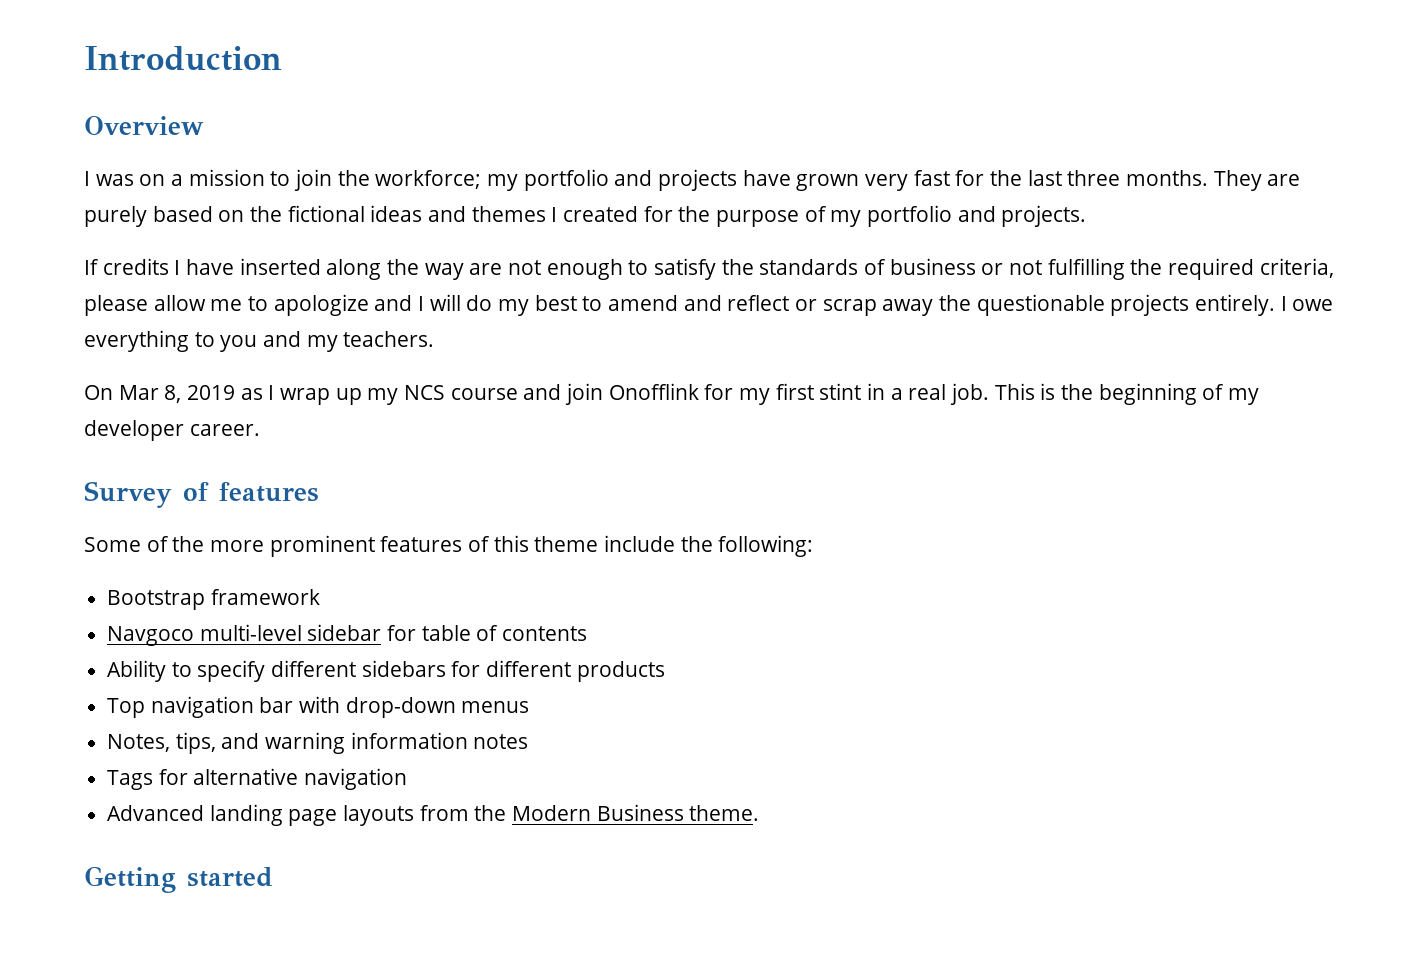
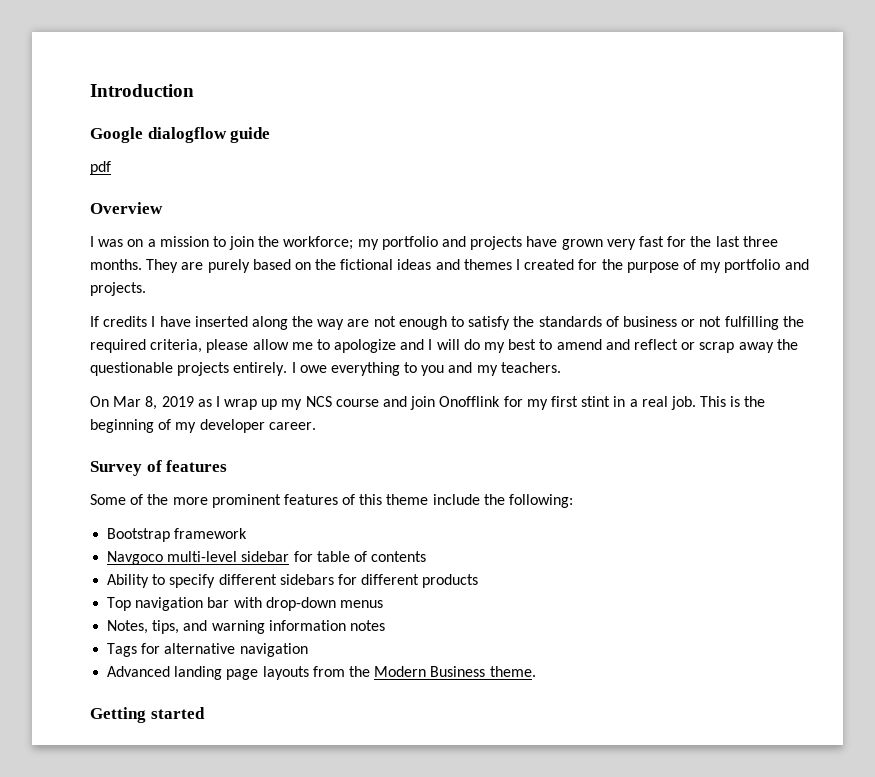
(282, 58) none -> [90,127,271,143] [90,161,111,175] // Google dialogflow guide // pdf

